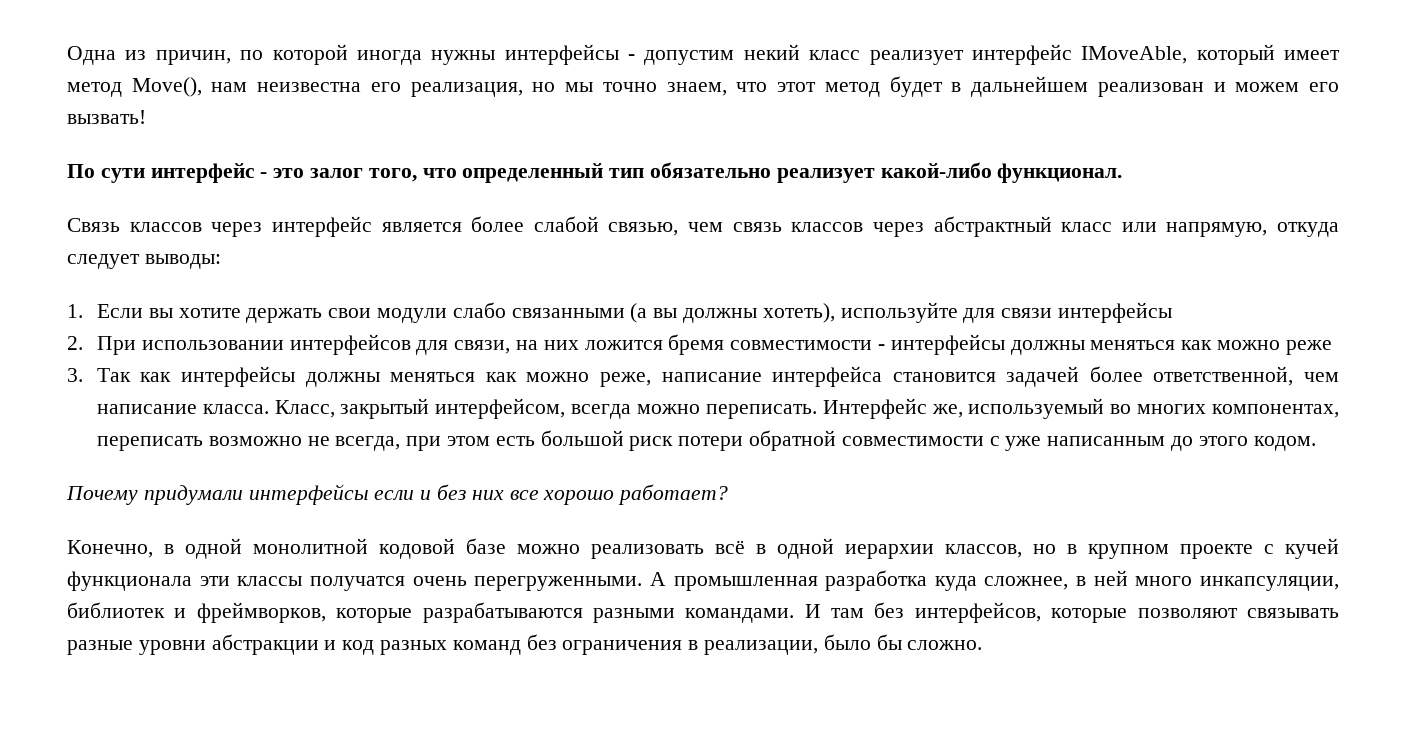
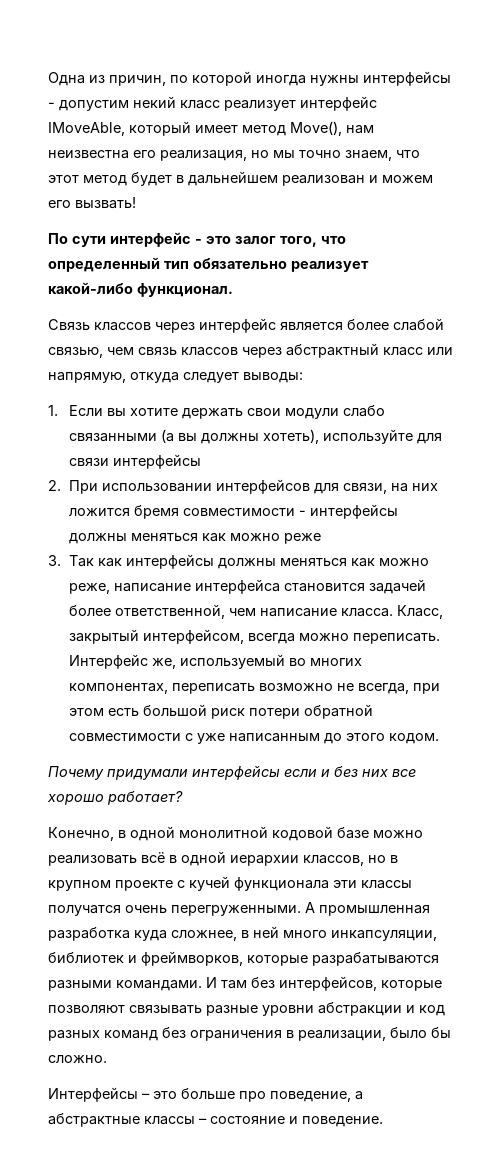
(983, 645) none -> [48,1087,363,1102] [48,1113,383,1127] // Интерфейсы – это больше про поведение, а абстрактные классы – состояние и поведение.

